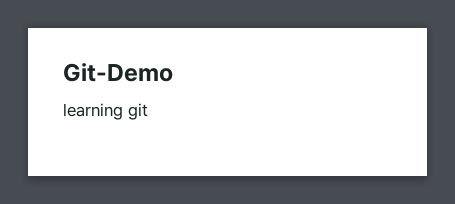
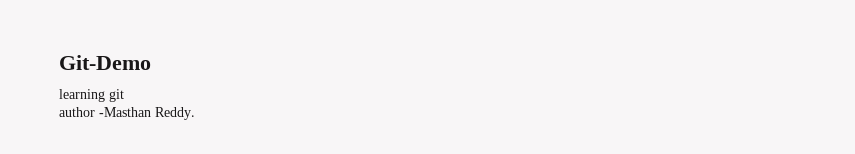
(148, 111) none -> [59,107,195,120] // author -Masthan Reddy.

